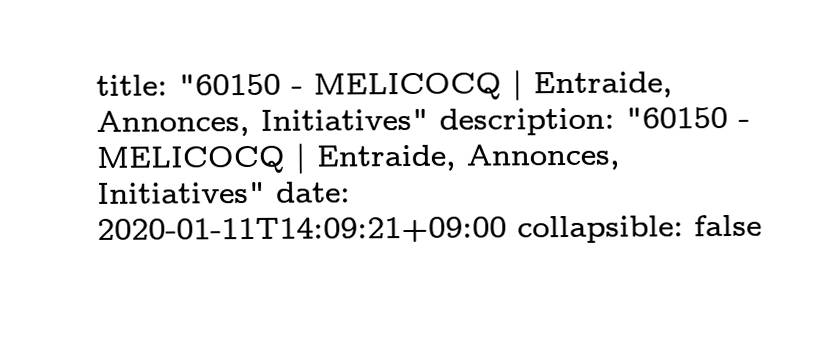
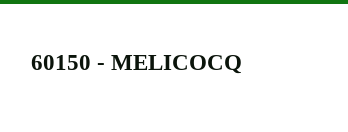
[96,70,673,101] [96,106,750,137] [96,143,620,174] [97,181,351,204] [97,214,762,244] title: "60150 - MELICOCQ | Entraide, Annonces, Initiatives" description: "60150 - MELICOCQ | Entraide, Annonces, Initiatives" date: 2020-01-11T14:09:21+09:00 collapsible: false -> [31,55,243,74] 60150 - MELICOCQ

